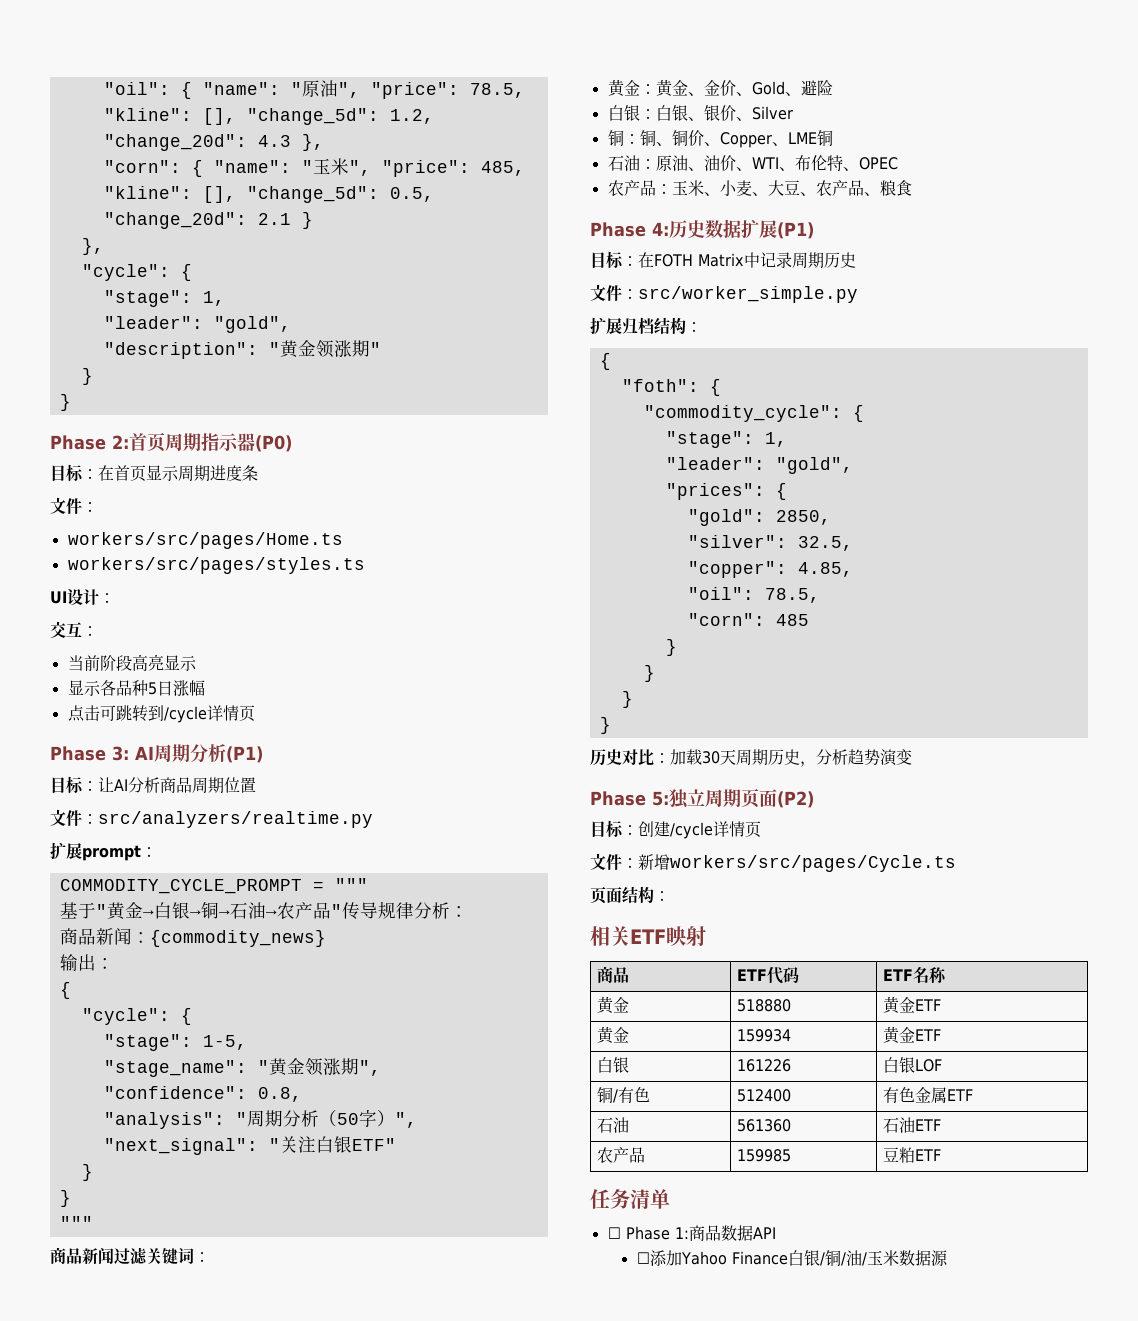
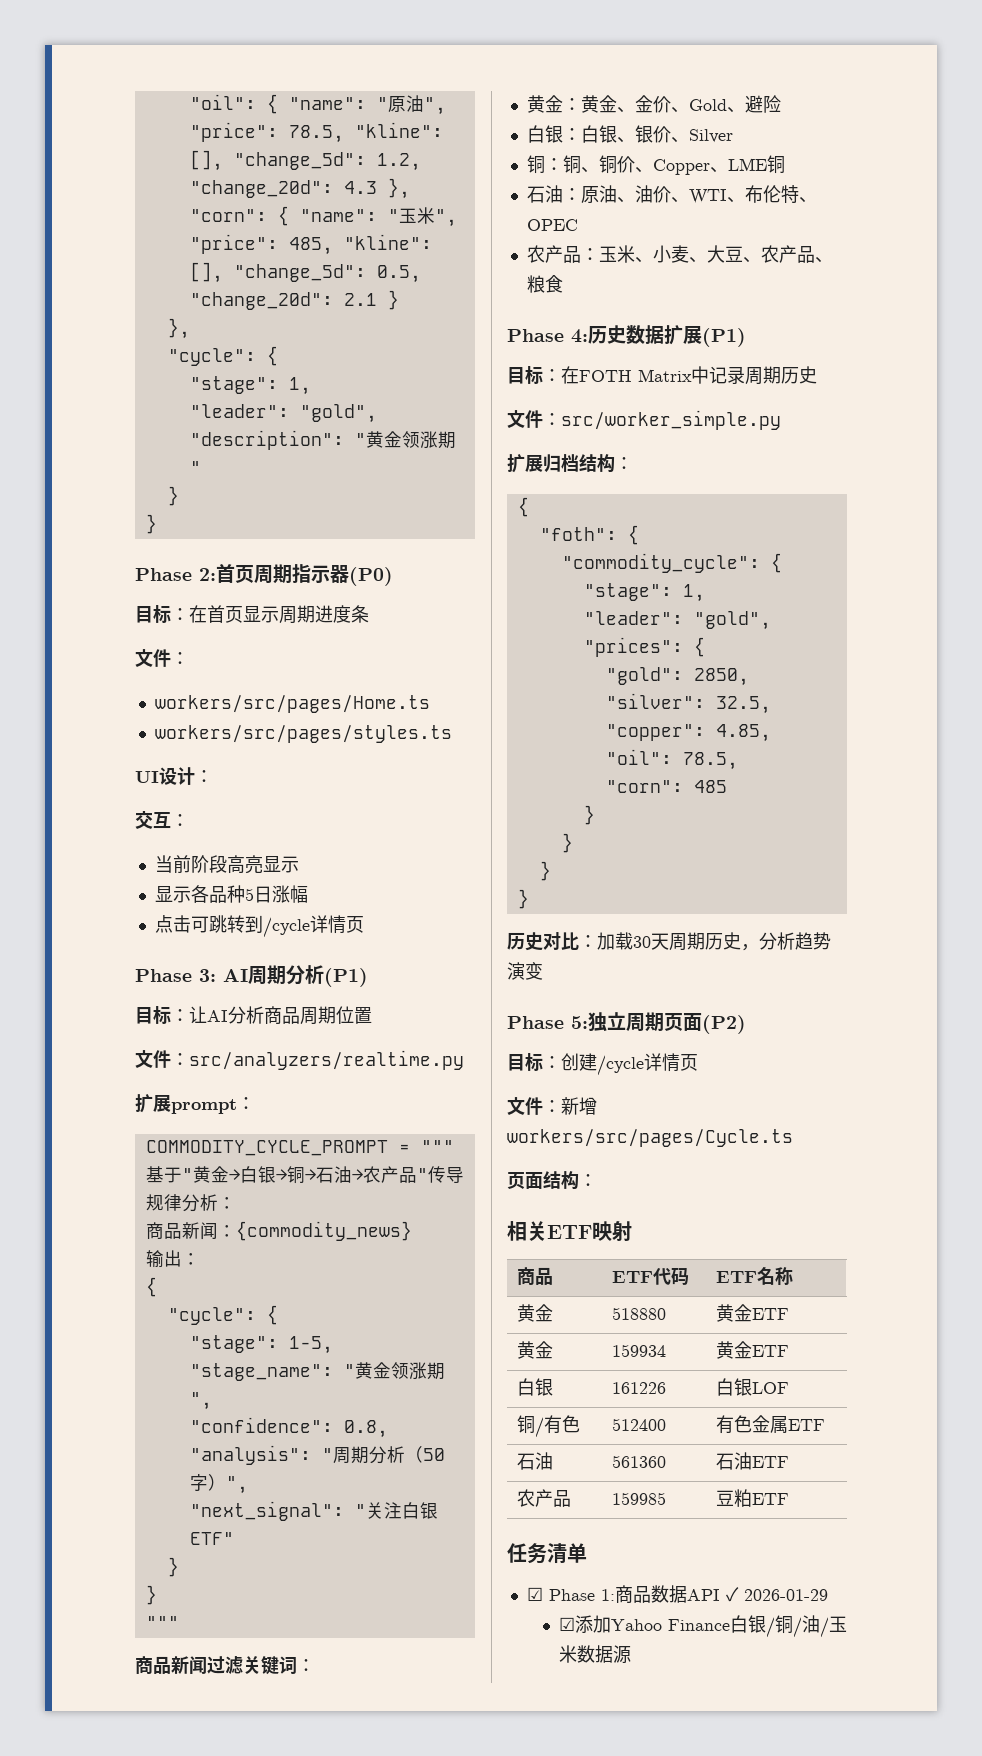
[607,1227,621,1239] ☐ -> [526,1587,543,1601] ☑
[636,1252,650,1264] // ☐ -> [725,1587,828,1602] [558,1617,575,1631] ✓ 2026-01-29 // ☑

